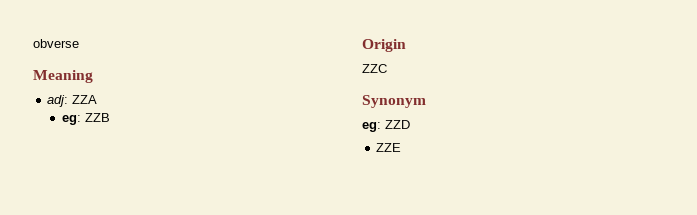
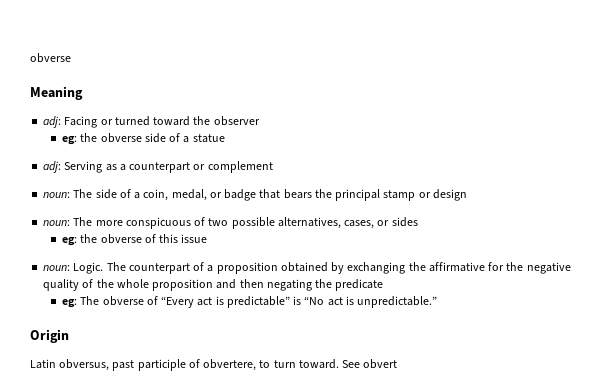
[72,95,98,104] [61,113,110,125] [362,39,406,52] [362,64,387,73] [362,95,426,108] [362,120,410,132] [376,143,402,152] ZZA // eg: ZZB // Origin // ZZC // Synonym // eg: ZZD // ZZE -> [64,116,260,128] [62,133,225,145] [43,161,273,173] [43,189,467,201] [43,217,418,229] [62,234,208,246] [43,262,571,274] [43,279,384,291] [62,296,438,308] [30,329,69,343] [30,359,398,371] Facing or turned toward the observer // eg: the obverse side of a statue // adj: Serving as a counterpart or complement // noun: The side of a coin, medal, or badge that bears the principal stamp or design // noun: The more conspicuous of two possible alternatives, cases, or sides // eg: the obverse of this issue // noun: Logic. The counterpart of a proposition obtained by exchanging the affirmative for the negative quality of the whole proposition and then negating the predicate // eg: The obverse of “Every act is predictable” is “No act is unpredictable.” // Origin // Latin obversus, past participle of obvertere, to turn toward. See obvert

